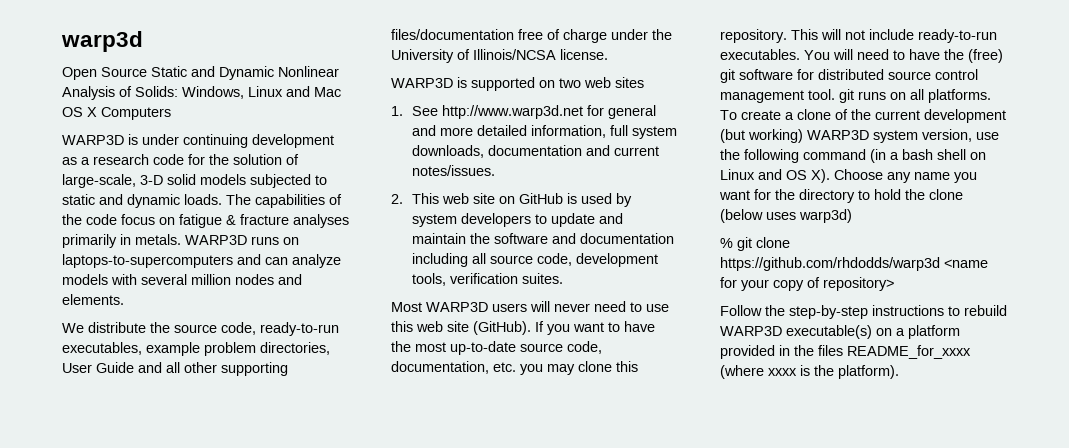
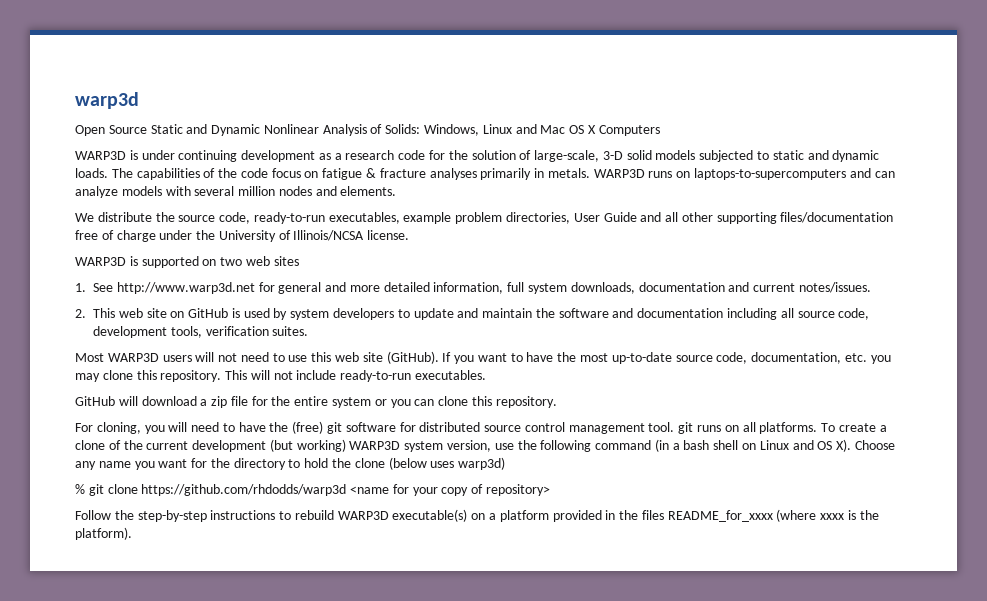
[554,303,590,312] never -> [218,353,238,362] not
[804,50,830,60] You -> [75,396,557,408] [75,422,165,434] // GitHub will download a zip file for the entire system or you can clone this repository. // For cloning, you

